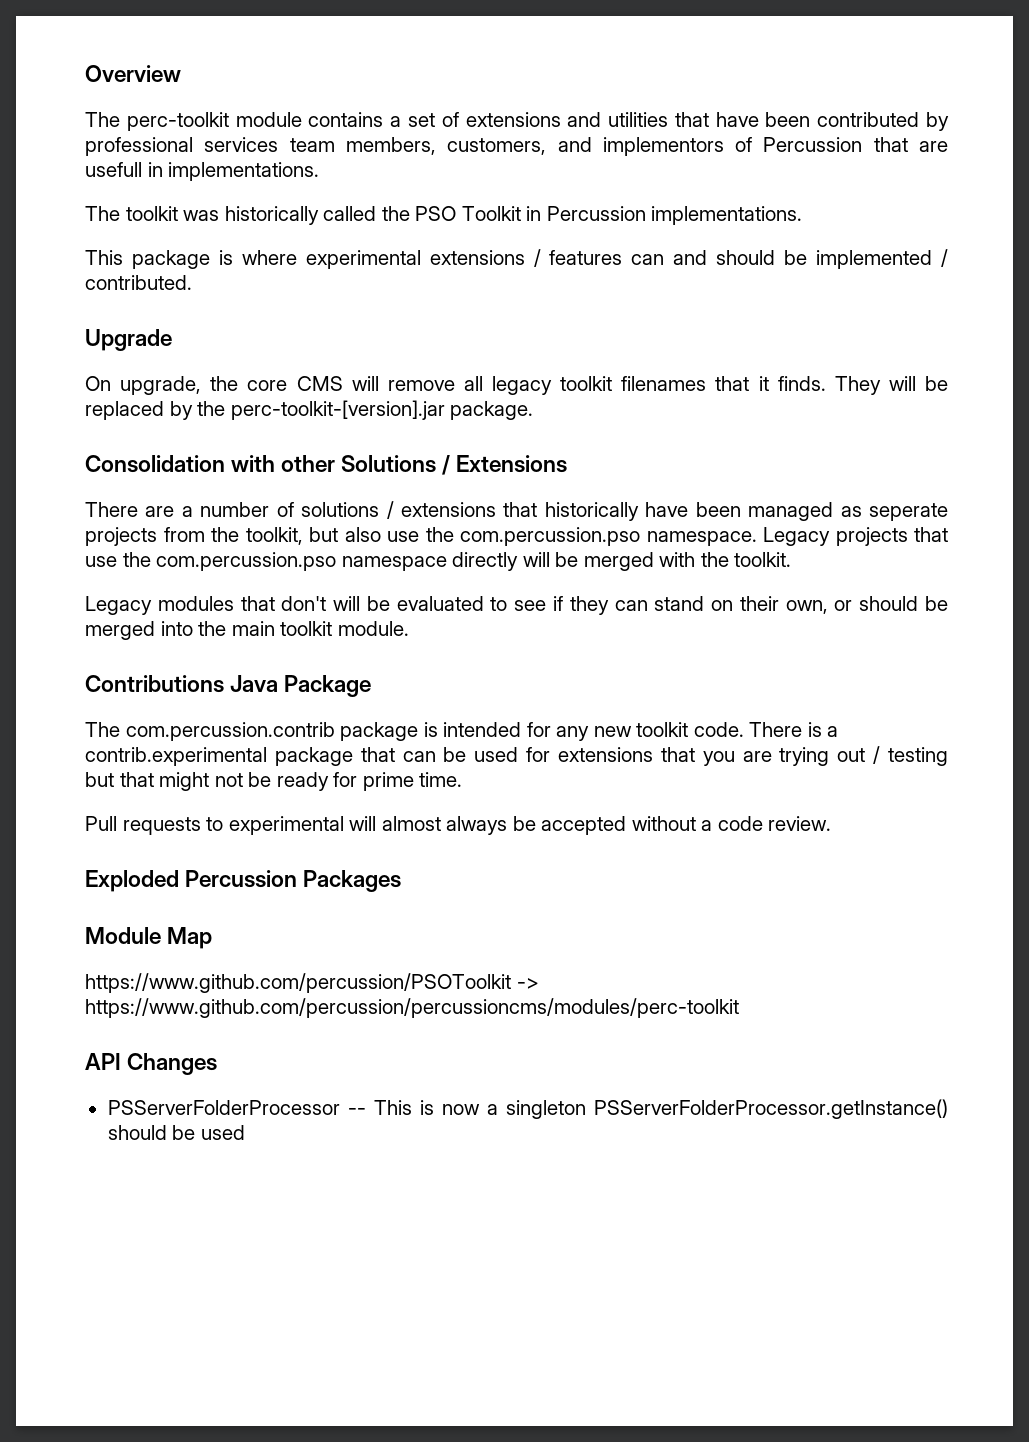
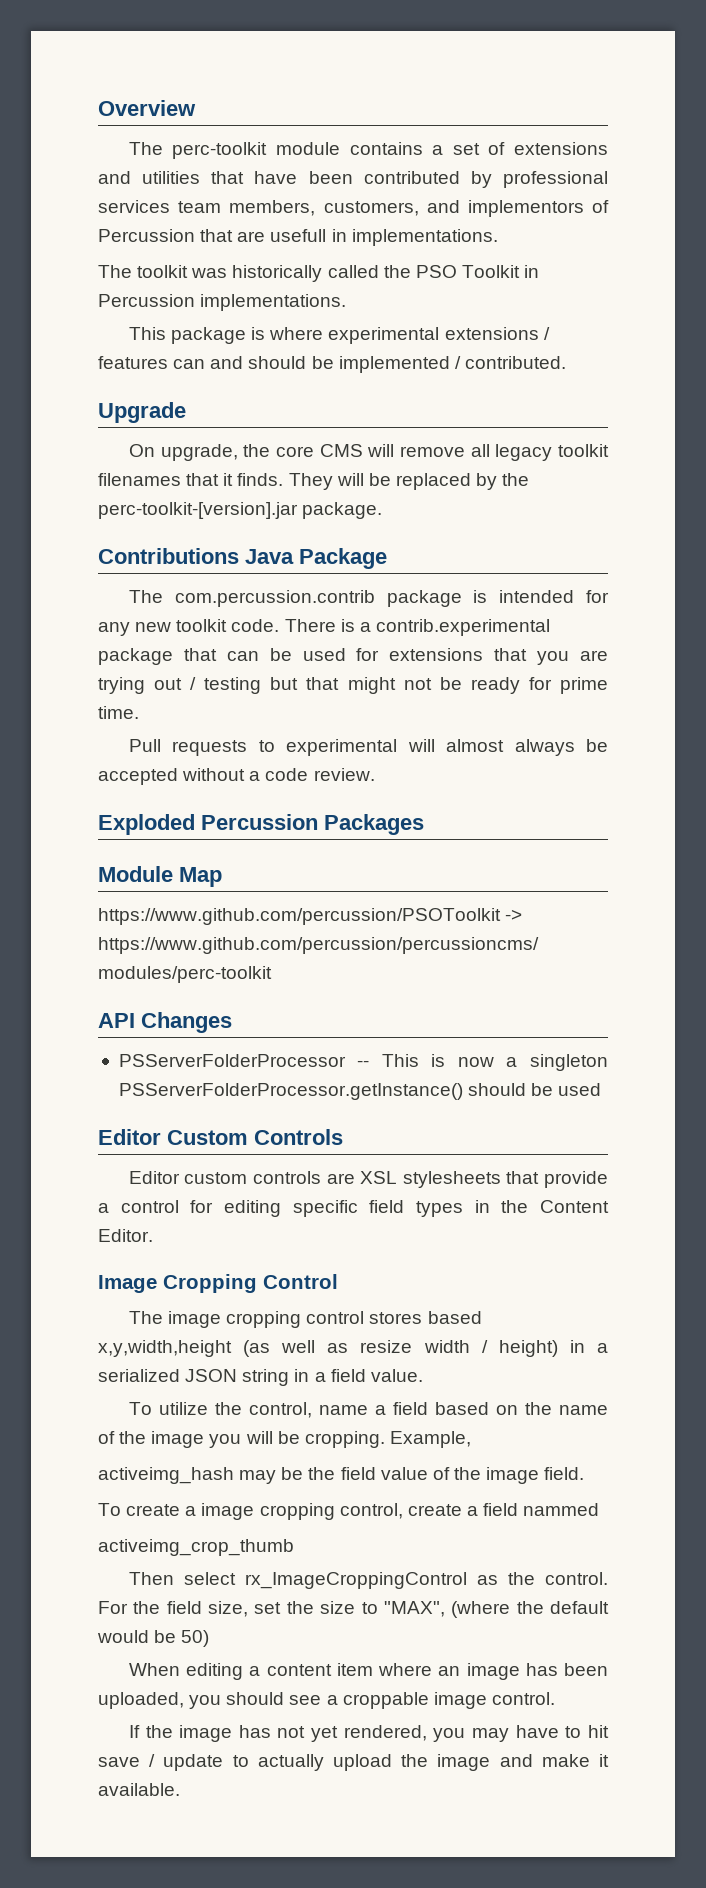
[85,455,568,475] [85,501,949,521] [85,527,948,546] [85,552,792,571] [85,596,949,615] [85,621,409,640] // Consolidation with other Solutions / Extensions // There are a number of solutions / extensions that historically have been managed as seperate projects from the toolkit, but also use the com.percussion.pso namespace. Legacy projects that use the com.percussion.pso namespace directly will be merged with the toolkit. // Legacy modules that don't will be evaluated to see if they can stand on their own, or should be merged into the main toolkit module. -> (383, 510) none
(245, 1132) none -> [98,1129,343,1145] [128,1171,608,1188] [98,1200,609,1217] [98,1229,153,1242] [98,1274,338,1293] [128,1311,482,1328] [98,1340,608,1357] [98,1369,423,1386] [128,1402,609,1418] [98,1431,471,1448] [98,1467,585,1484] [98,1503,600,1520] [98,1539,294,1556] [128,1572,608,1589] [98,1601,609,1618] [97,1630,210,1647] [128,1663,609,1680] [98,1692,555,1709] [128,1725,609,1742] [98,1754,609,1771] [98,1783,180,1796] // Editor Custom Controls // Editor custom controls are XSL stylesheets that provide a control for editing specific field types in the Content Editor. // Image Cropping Control // The image cropping control stores based x,y,width,height (as well as resize width / height) in a serialized JSON string in a field value. // To utilize the control, name a field based on the name of the image you will be cropping. Example, // activeimg_hash may be the field value of the image field. // To create a image cropping control, create a field nammed // activeimg_crop_thumb // Then select rx_ImageCroppingControl as the control. For the field size, set the size to "MAX", (where the default would be 50) // When editing a content item where an image has been uploaded, you should see a croppable image control. // If the image has not yet rendered, you may have to hit save / update to actually upload the image and make it available.

